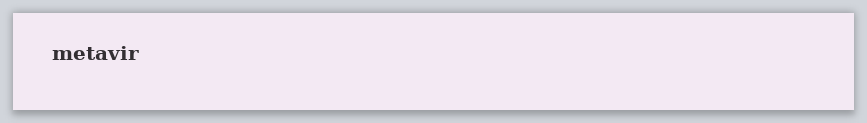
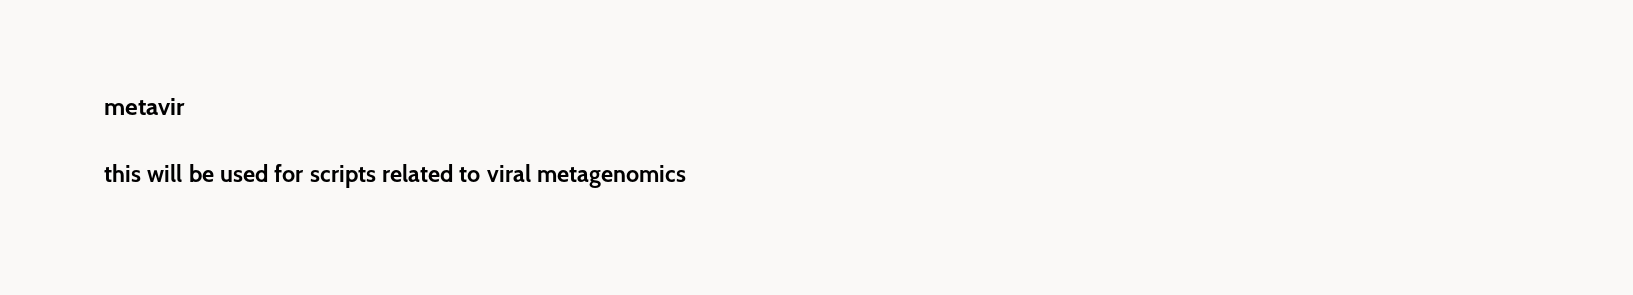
(139, 53) none -> [104,164,687,188] // this will be used for scripts related to viral metagenomics

